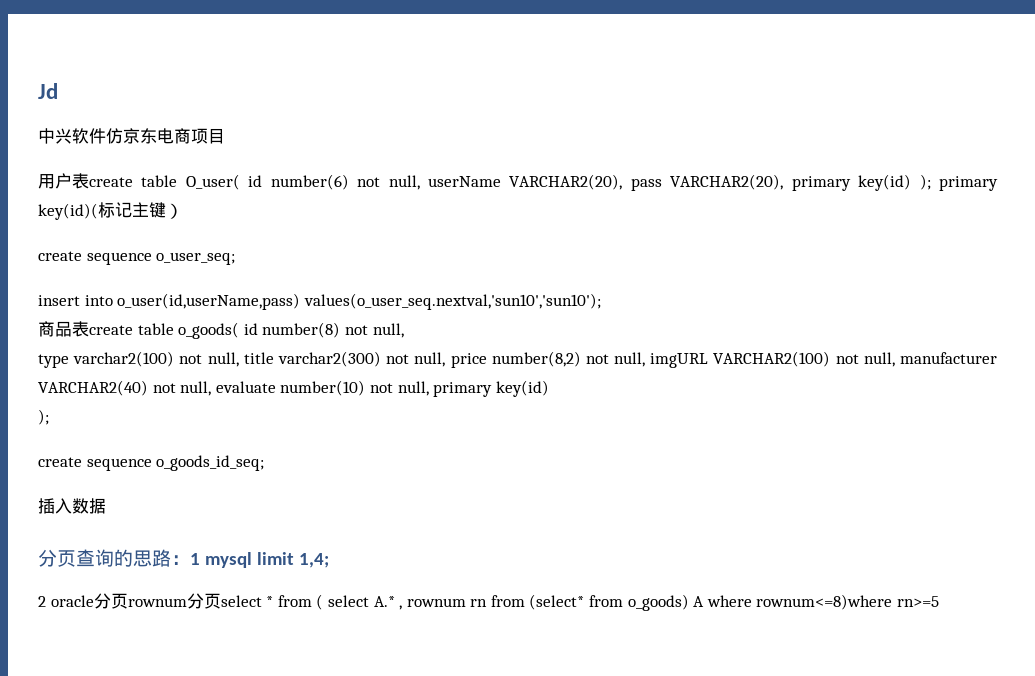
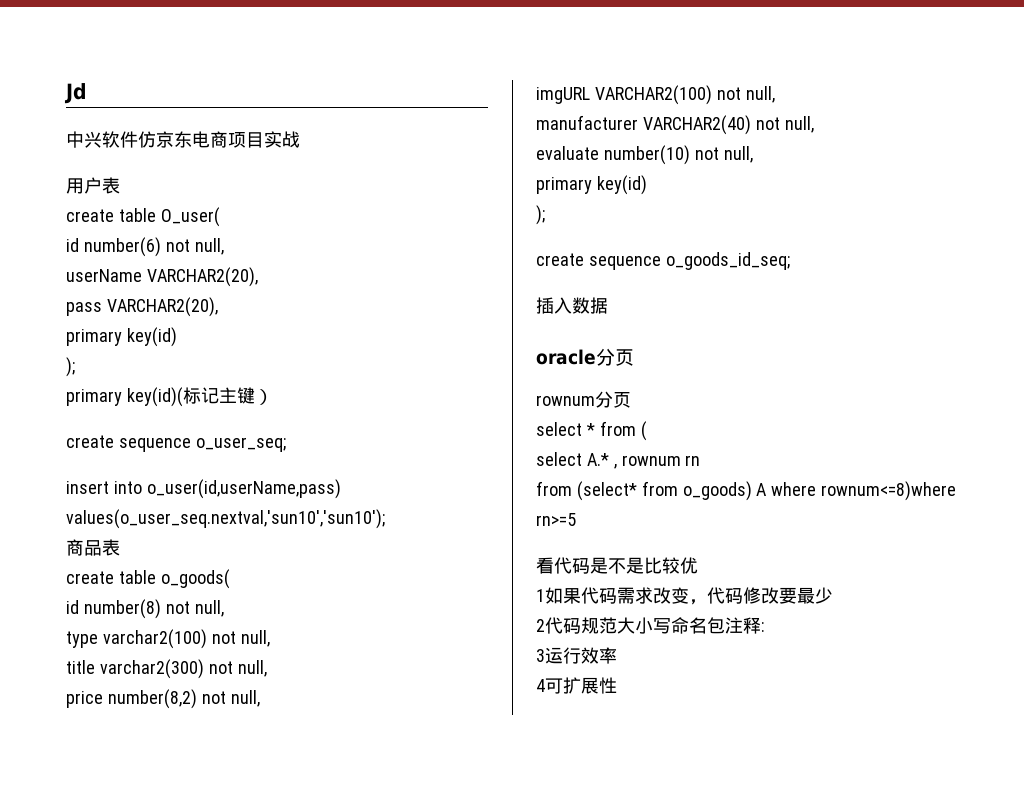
(225, 136) none -> [264,131,300,148] 实战
(89, 181) none -> (120, 185) //
(240, 182) none -> (220, 217) //
(420, 182) none -> (224, 246) //
(623, 182) none -> (258, 277) //
[791,174,931,191] primary key(id) ); -> [66,327,177,347] [66,357,75,377] // primary key(id) // ); //
(89, 329) none -> (120, 547) //
(240, 330) none -> (230, 579) //
(239, 359) none -> (270, 638) //
(446, 359) none -> (267, 668) //
(646, 359) none -> (260, 698) //
(895, 359) none -> (775, 94) //
(212, 388) none -> (814, 124) //
(429, 388) none -> (753, 154) //
[38,549,330,568] [38,596,46,607] 分页查询的思路：1 mysql limit 1,4; // 2 -> (608, 305) none
(128, 601) none -> (634, 357) //
(221, 601) none -> (631, 400) //
(324, 602) none -> (647, 431) //
(488, 603) none -> (701, 460) //
(940, 601) none -> [536,557,698,574] [536,587,833,605] [536,617,765,634] [536,647,617,664] [536,677,617,694] // 看代码是不是比较优 // 1如果代码需求改变，代码修改要最少 // 2代码规范大小写命名包注释: // 3运行效率 // 4可扩展性

